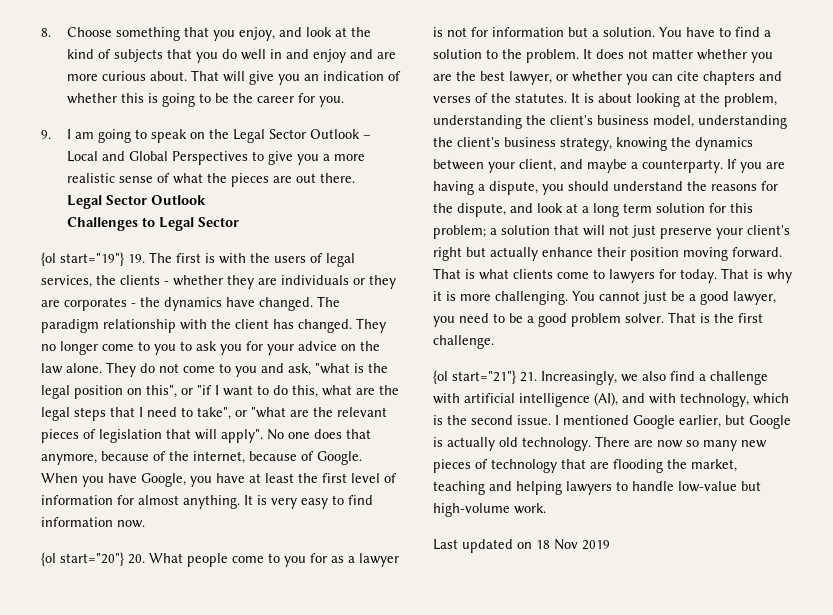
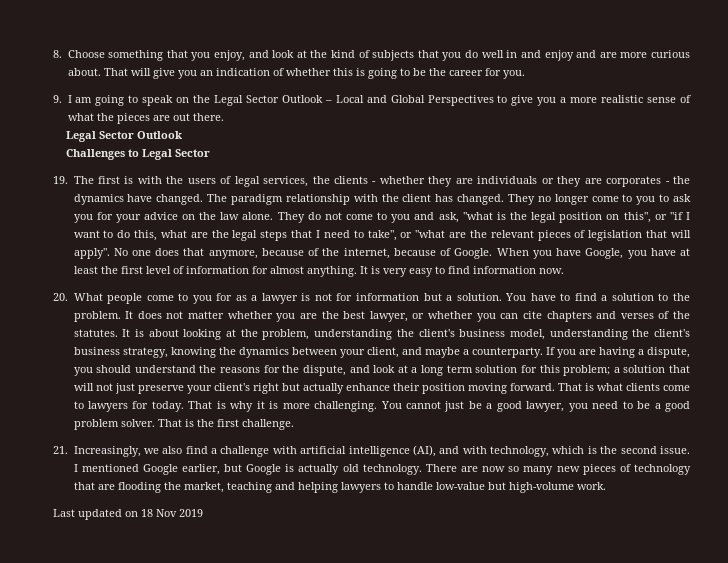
[41,252,124,266] {ol start="19"} -> (210, 153) none
[41,552,124,566] {ol start="20"} -> (564, 271) none
[433,370,516,384] {ol start="21"} -> (294, 424) none

